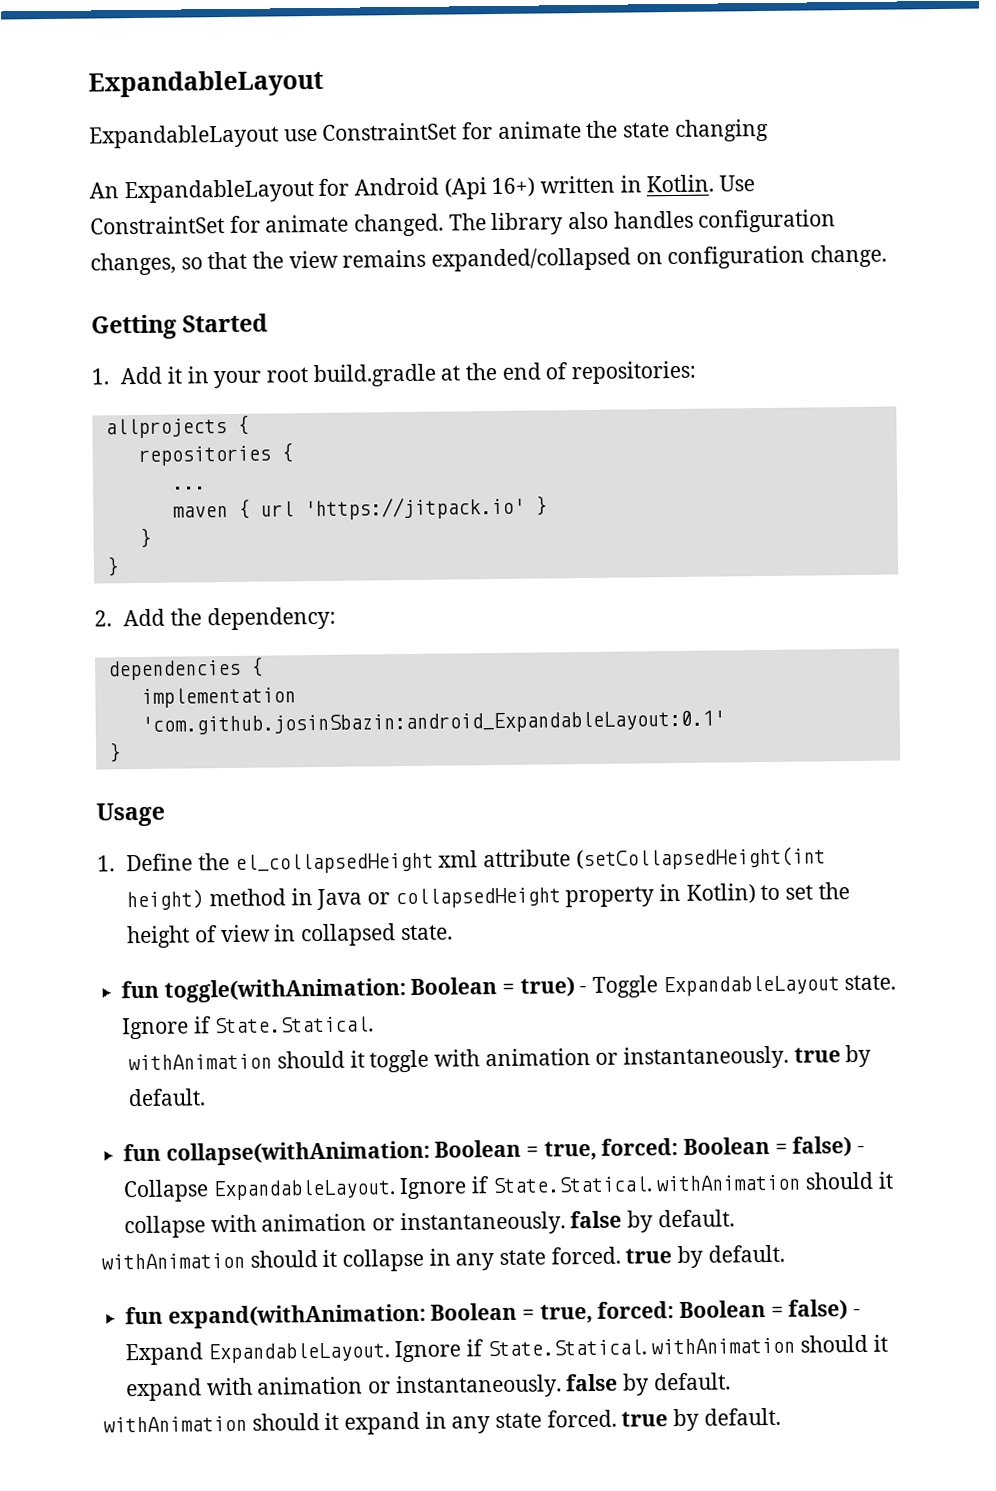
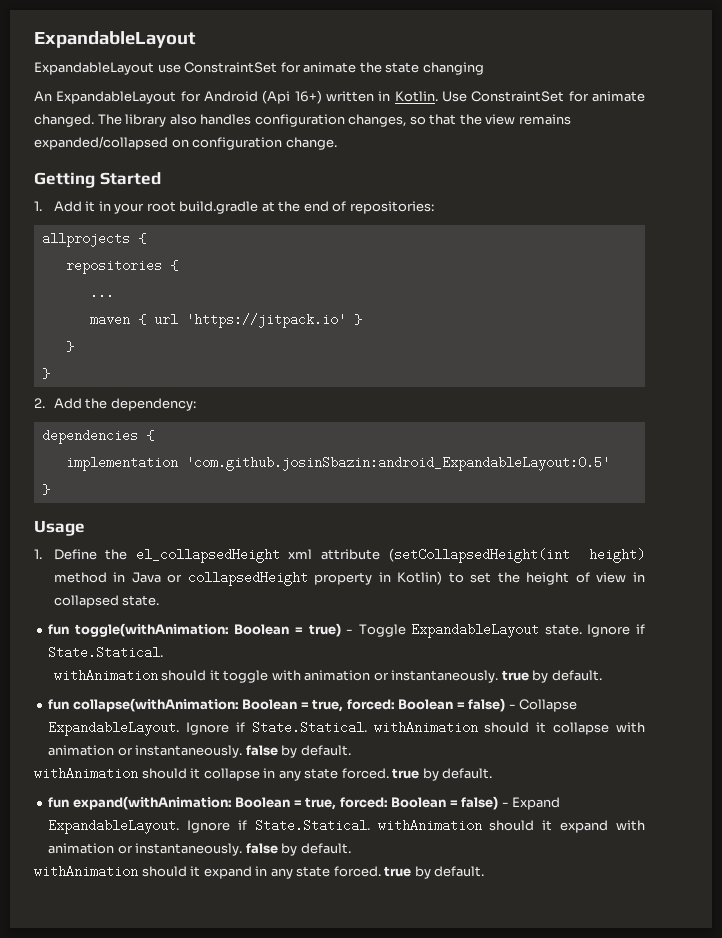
[140,710,725,736] 'com.github.josinSbazin:android_ExpandableLayout:0.1' -> [185,456,610,471] 'com.github.josinSbazin:android_ExpandableLayout:0.5'

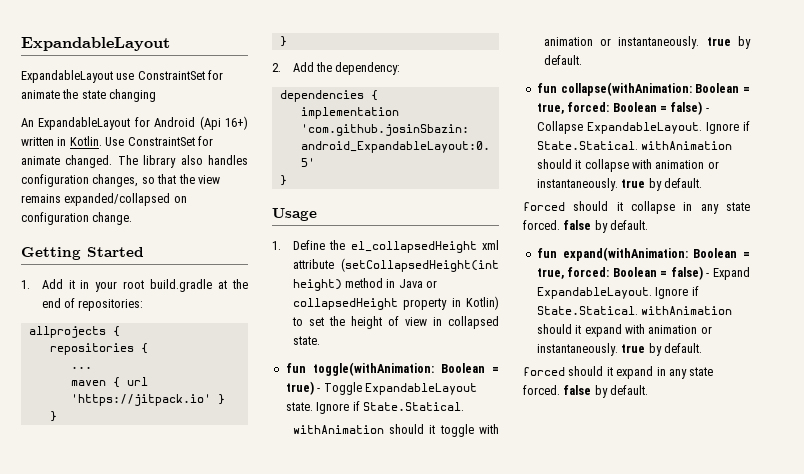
[245,745,351,758] [34,767,138,780] false by default. // withAnimation -> [621,178,702,191] [523,202,565,211] true by default. // forced
[392,768,420,779] true -> [563,220,592,230] false
[245,843,351,856] [34,865,138,878] false by default. // withAnimation -> [621,343,702,356] [523,367,565,376] true by default. // forced
[384,866,412,877] true -> [563,385,592,395] false

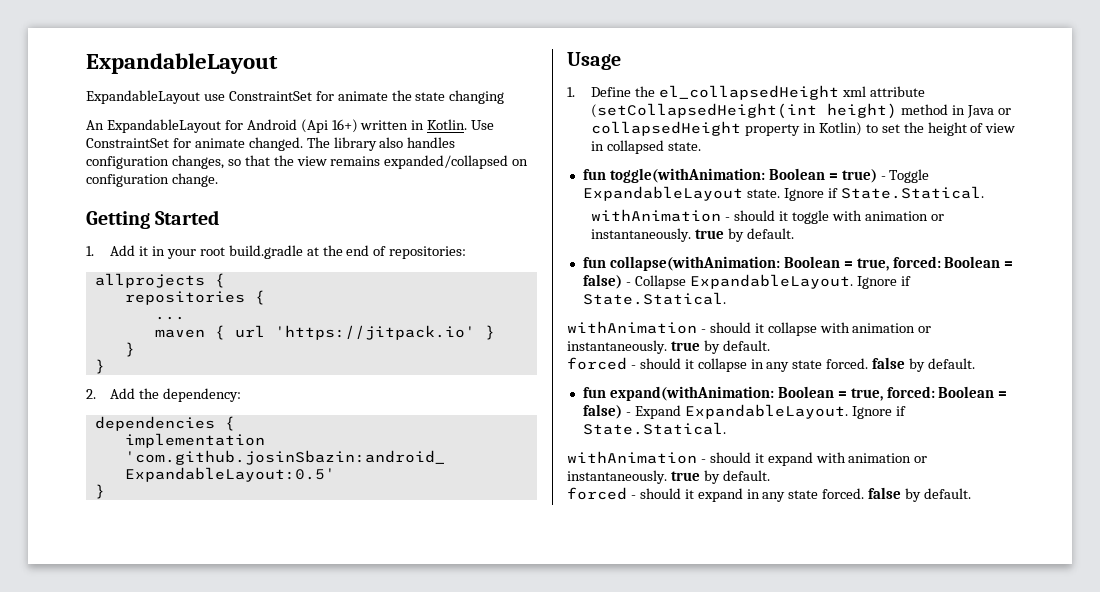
(384, 429) none -> [725,217,731,221] -
[641,141,733,150] withAnimation -> [567,321,706,334] // withAnimation -
(565, 206) none -> [630,365,636,369] -
[641,306,733,315] withAnimation -> [567,451,706,464] // withAnimation -
(565, 371) none -> [630,495,636,499] -

